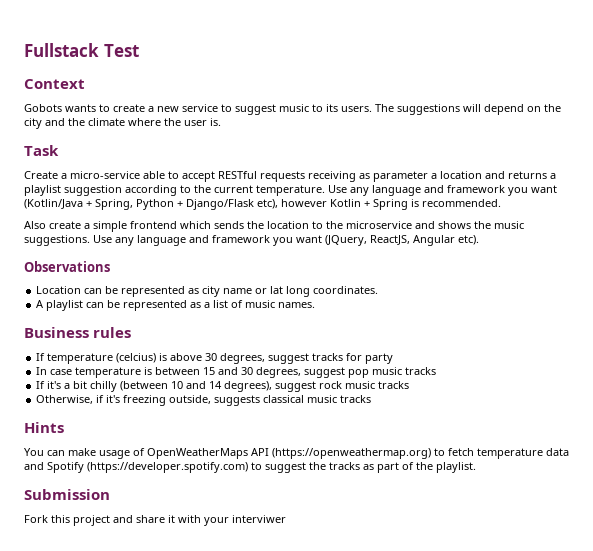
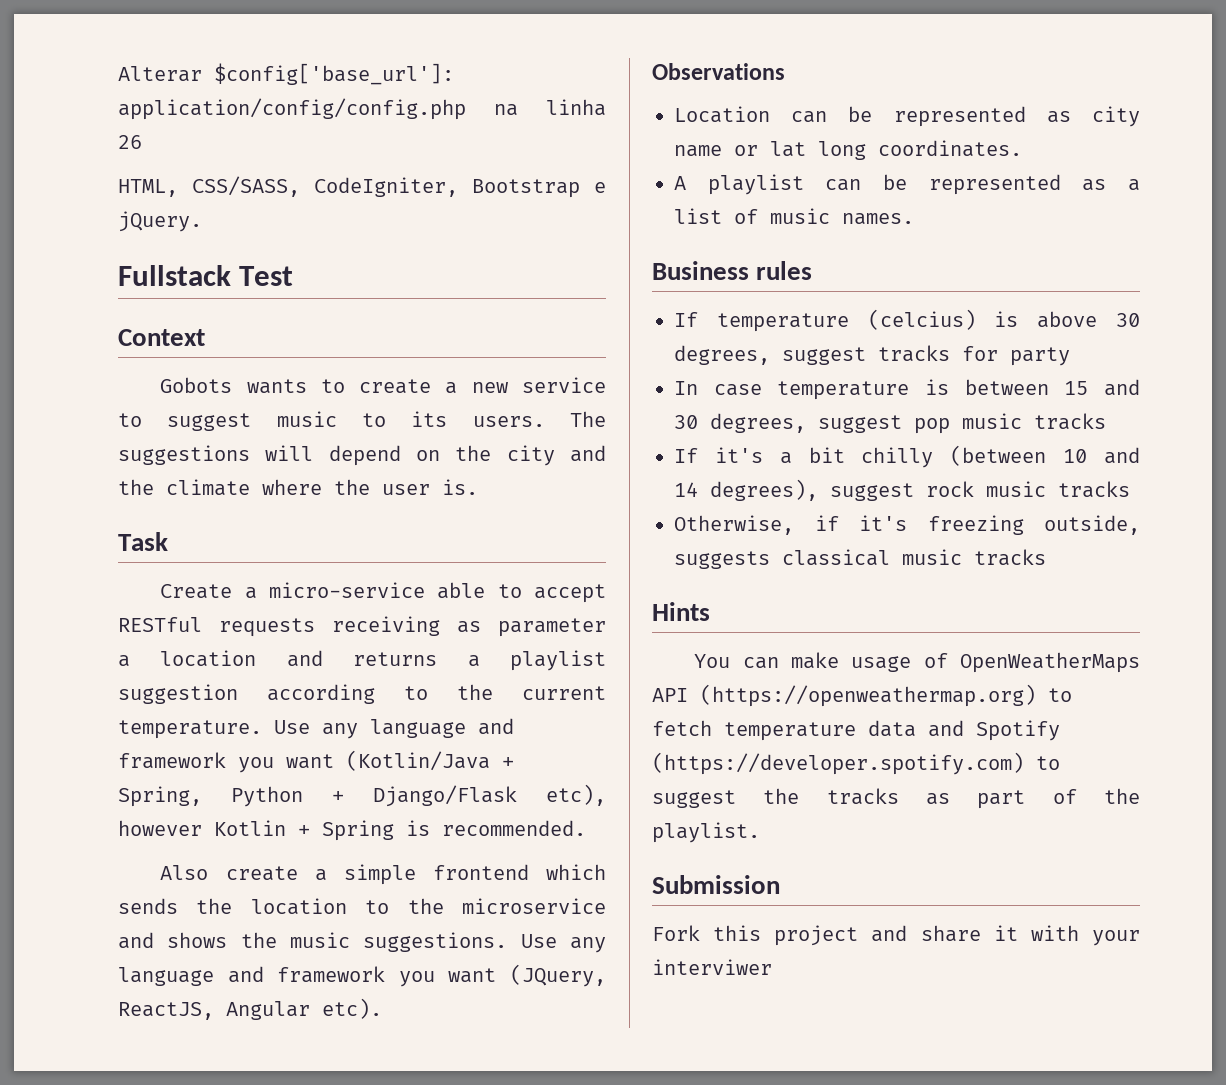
(24, 50) none -> [118,63,454,85] [118,98,606,120] [118,135,142,149] [118,176,606,198] [118,211,202,232] Alterar $config['base_url']: application/config/config.php na linha 26 // HTML, CSS/SASS, CodeIgniter, Bootstrap e jQuery. //

